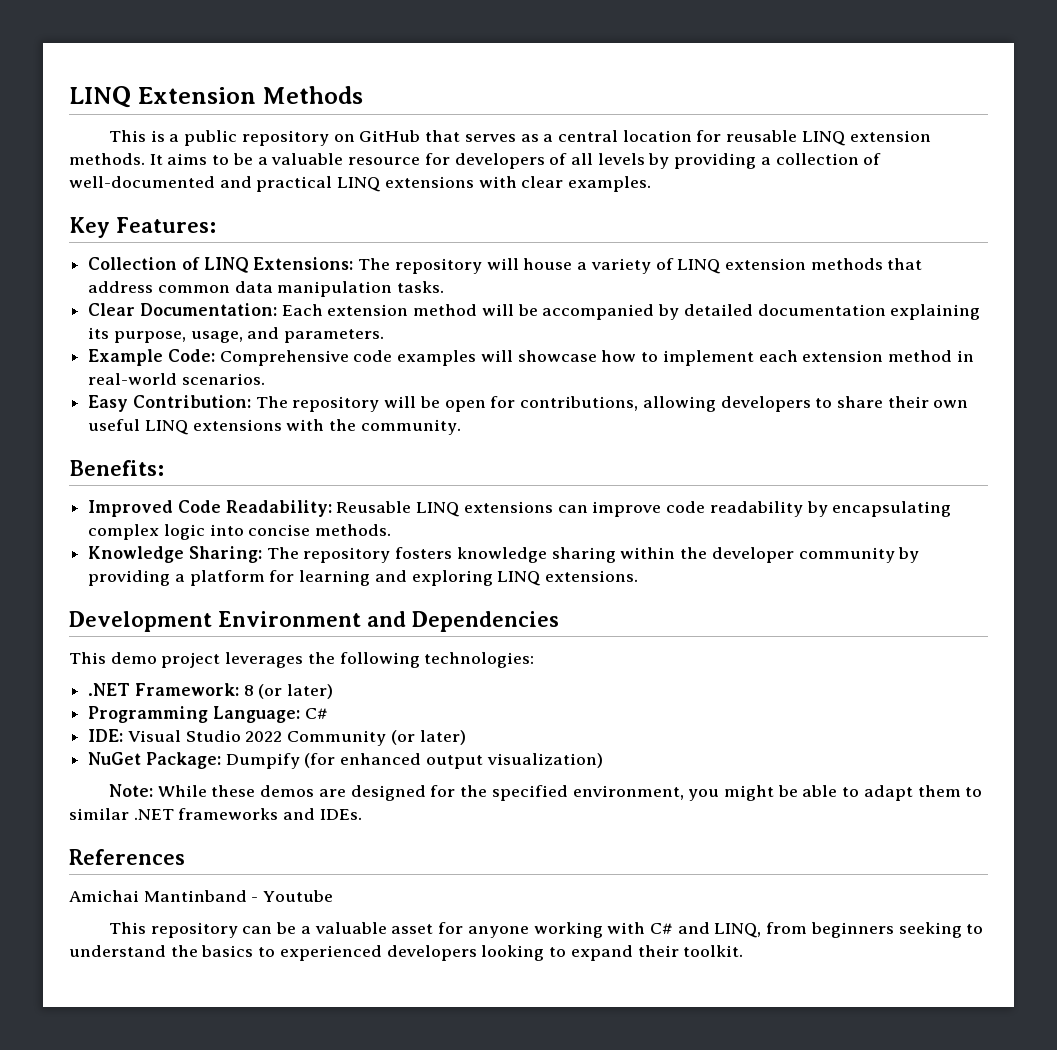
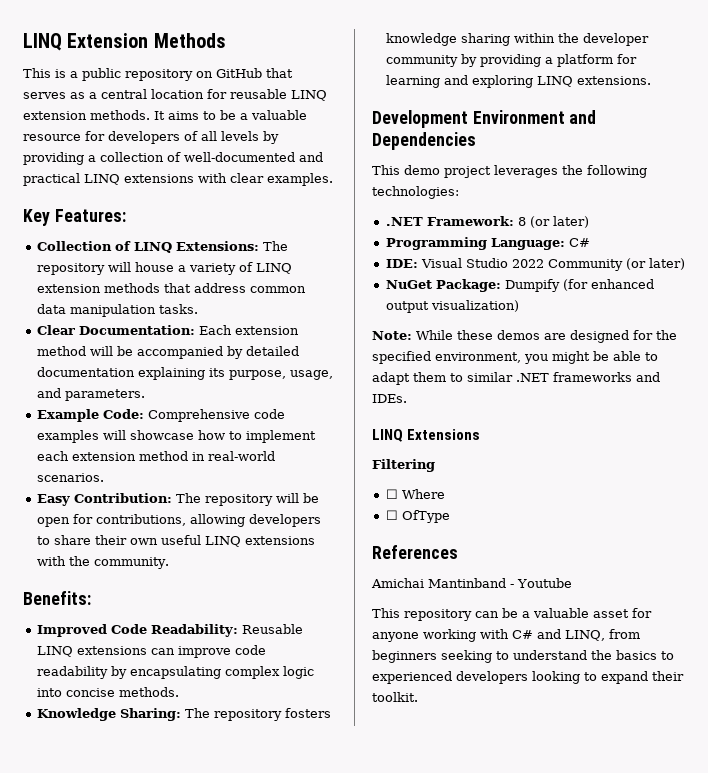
(362, 814) none -> [372,429,481,442] [372,459,435,472] [385,489,445,499] [385,510,450,523] // LINQ Extensions // Filtering // ☐ Where // ☐ OfType

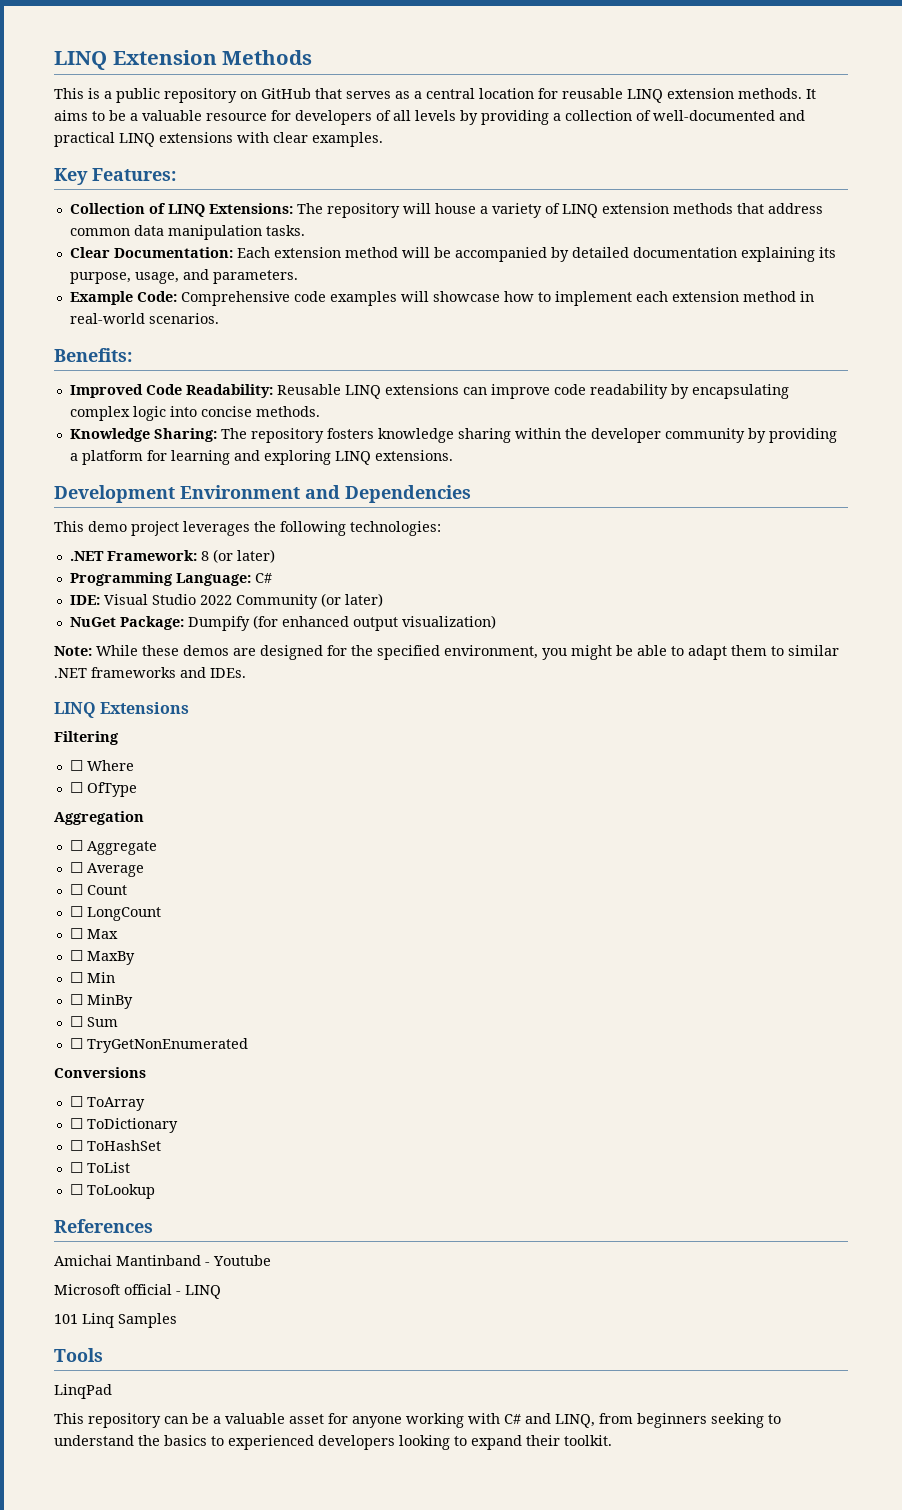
[36,493,319,506] [36,514,321,527] [36,535,315,547] [36,556,169,569] // Easy Contribution: The repository will be open for contributions, allowing developers to share their own useful LINQ extensions with the community. -> (219, 318) none
(450, 516) none -> [54,811,144,825] [69,840,157,855] [69,862,144,877] [69,884,127,895] [69,906,161,921] [69,928,118,939] [69,950,135,965] [69,972,115,983] [69,994,133,1009] [69,1016,118,1027] [69,1038,248,1053] [54,1067,146,1078] [69,1096,145,1111] [69,1118,178,1133] [69,1140,161,1151] [69,1162,130,1173] [69,1184,155,1199] // Aggregation // ☐ Aggregate // ☐ Average // ☐ Count // ☐ LongCount // ☐ Max // ☐ MaxBy // ☐ Min // ☐ MinBy // ☐ Sum // ☐ TryGetNonEnumerated // Conversions // ☐ ToArray // ☐ ToDictionary // ☐ ToHashSet // ☐ ToList // ☐ ToLookup
(572, 583) none -> [54,1284,221,1299] [54,1313,177,1328] [54,1348,103,1362] [54,1384,112,1399] // Microsoft official - LINQ // 101 Linq Samples // Tools // LinqPad

